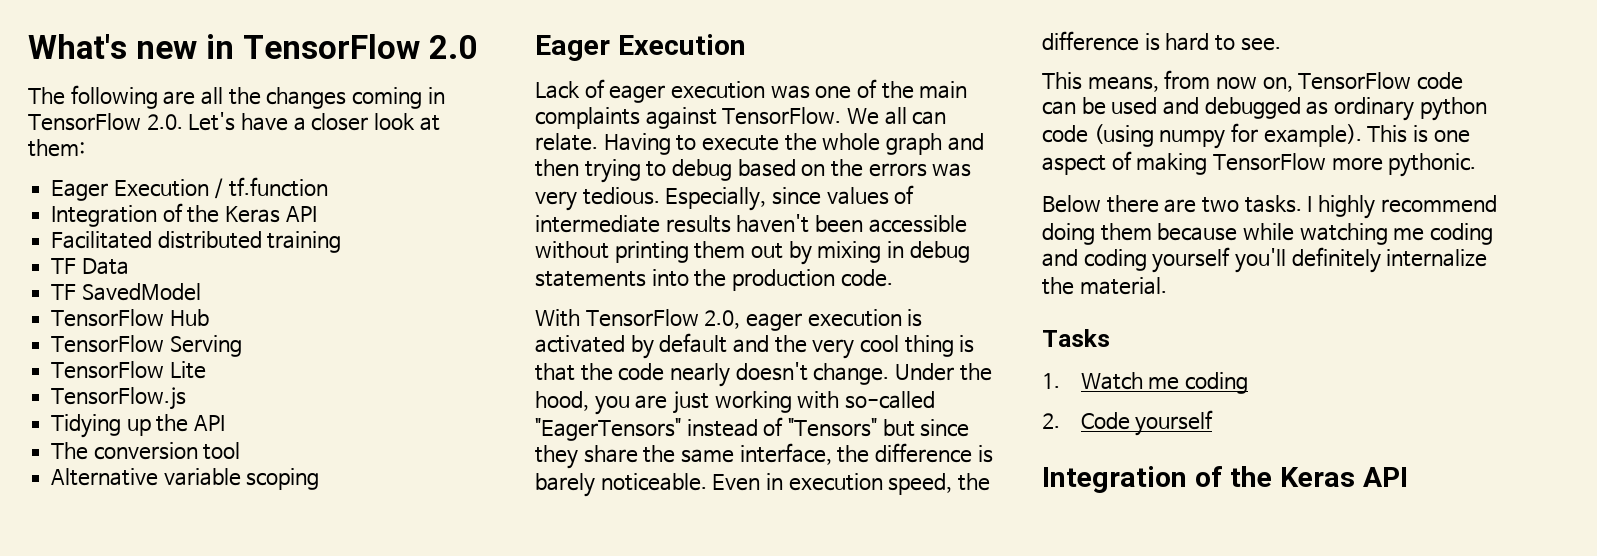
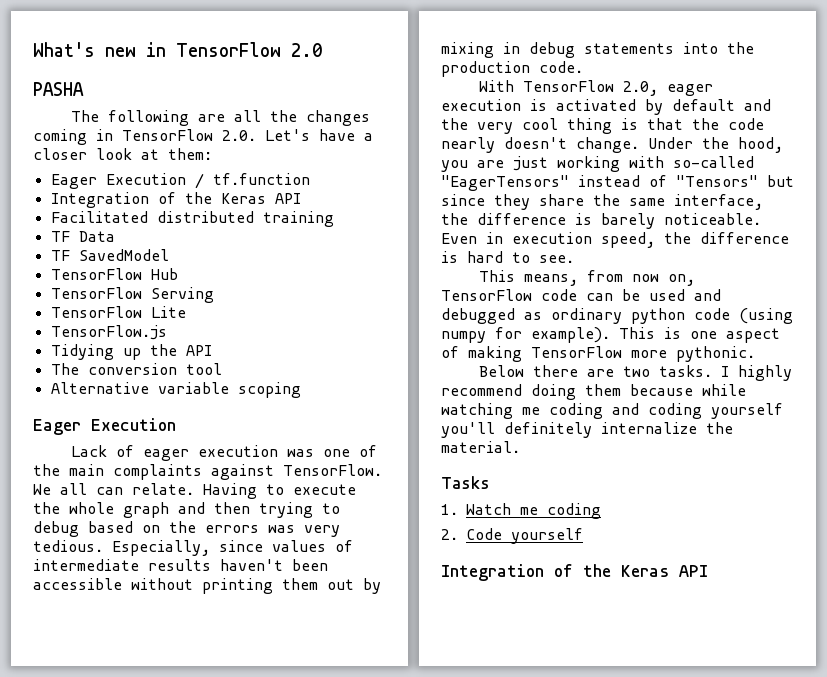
(477, 47) none -> [33,82,84,96] // PASHA

